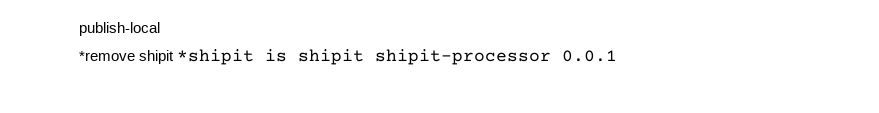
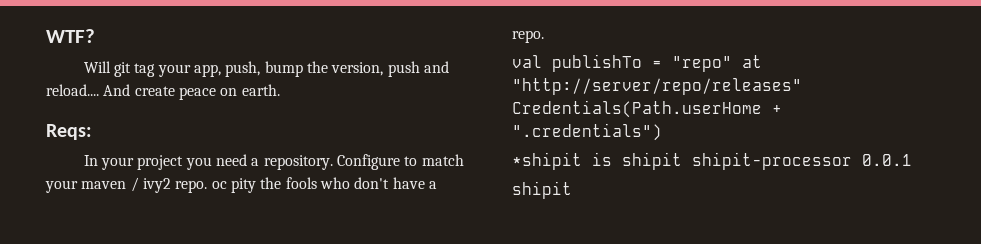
[79,22,160,36] [79,50,175,64] publish-local // *remove shipit -> [46,29,95,43] [83,61,449,77] [46,84,280,100] [46,124,92,140] [83,154,464,170] [45,177,437,193] [512,30,544,43] [512,54,762,72] [512,78,802,95] [512,100,782,118] [512,123,662,141] WTF? // Will git tag your app, push, bump the version, push and reload.... And create peace on earth. // Reqs: // In your project you need a repository. Configure to match your maven / ivy2 repo. oc pity the fools who don't have a repo. // val publishTo = "repo" at "http://server/repo/releases" Credentials(Path.userHome + ".credentials") //
(618, 56) none -> [512,181,572,199] // shipit

